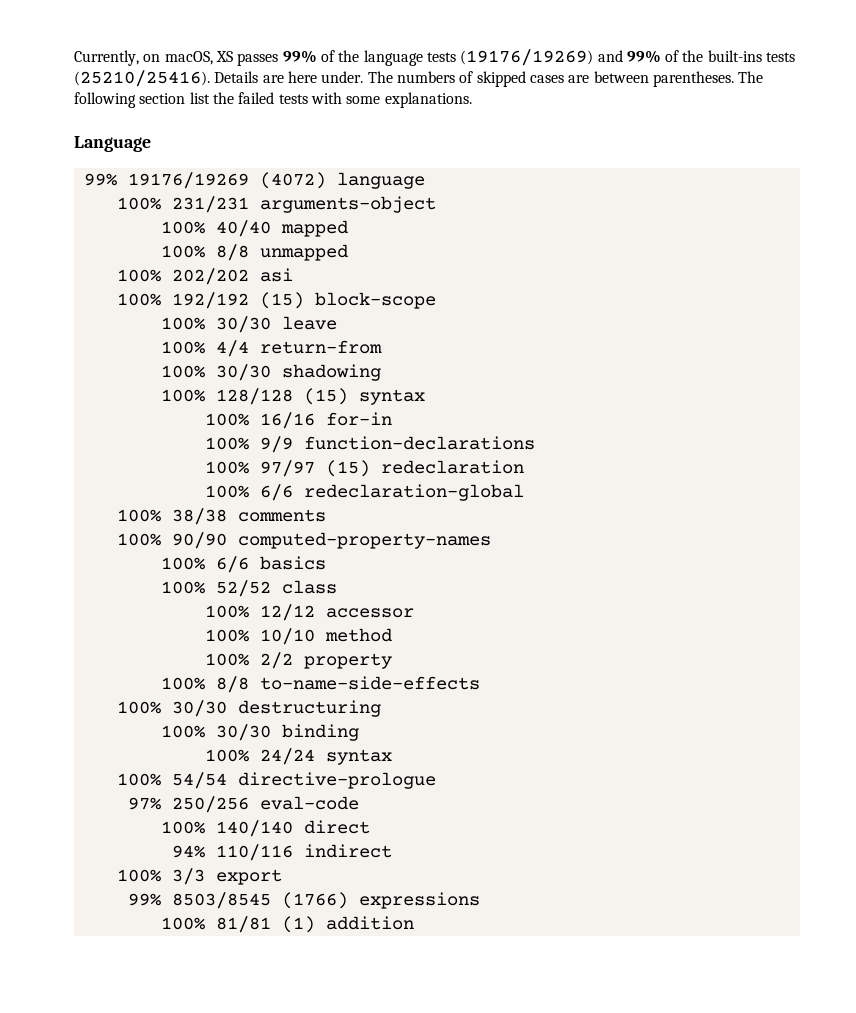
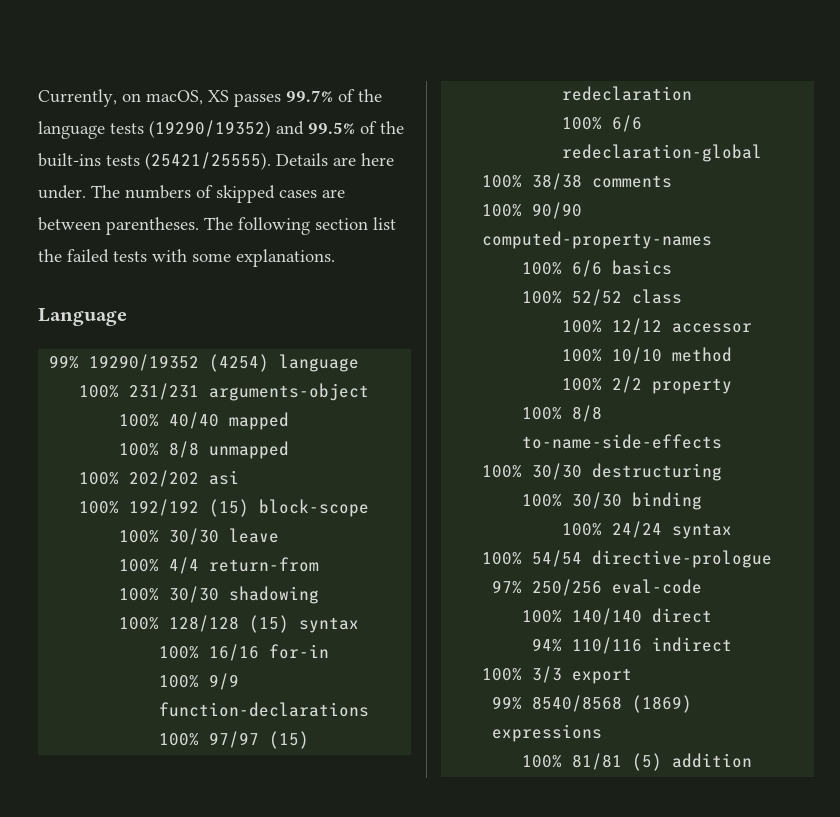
[282,50,317,63] 99% -> [286,90,333,102] 99.7%
[460,49,661,66] (19176/19269) and 99% -> [149,120,355,138] (19290/19352) and 99.5%
[74,70,210,87] (25210/25416). -> [145,152,271,170] (25421/25555).
[127,172,326,189] 19176/19269 (4072) -> [89,354,270,372] 19290/19352 (4254)
[171,892,348,909] 8503/8545 (1766) -> [532,695,693,713] 8540/8568 (1869)
[281,916,315,933] (1) -> [632,753,663,771] (5)

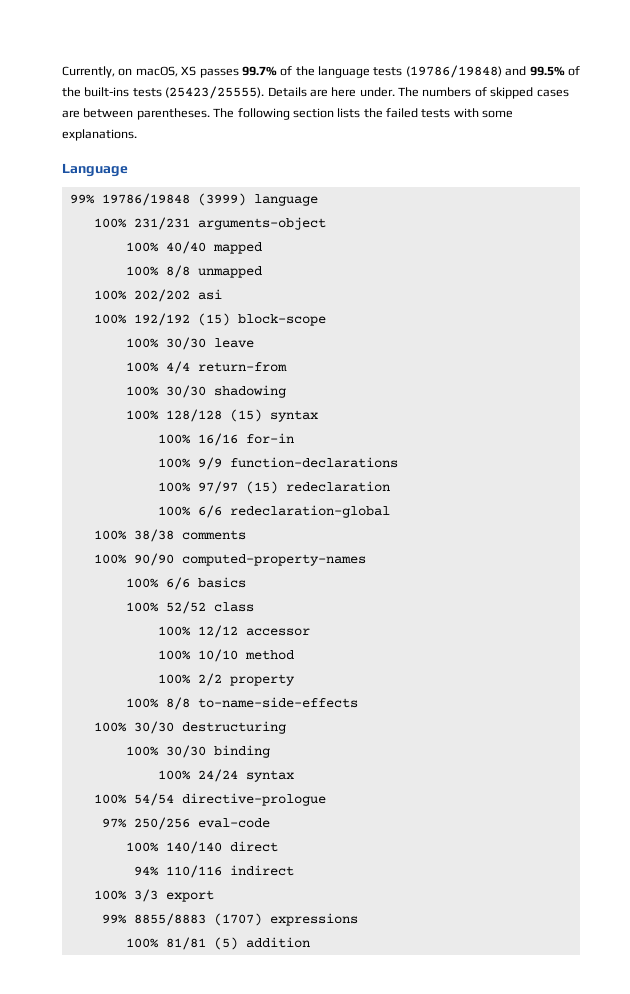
[149,120,271,138] (19290/19352) -> [405,65,502,78] (19786/19848)
[145,152,271,170] (25421/25555). -> [165,86,265,99] (25423/25555).
[373,217,396,230] list -> [337,108,361,118] lists
[89,354,270,372] 19290/19352 (4254) -> [101,193,246,206] 19786/19848 (3999)
[532,695,693,713] 8540/8568 (1869) -> [133,913,262,926] 8855/8883 (1707)

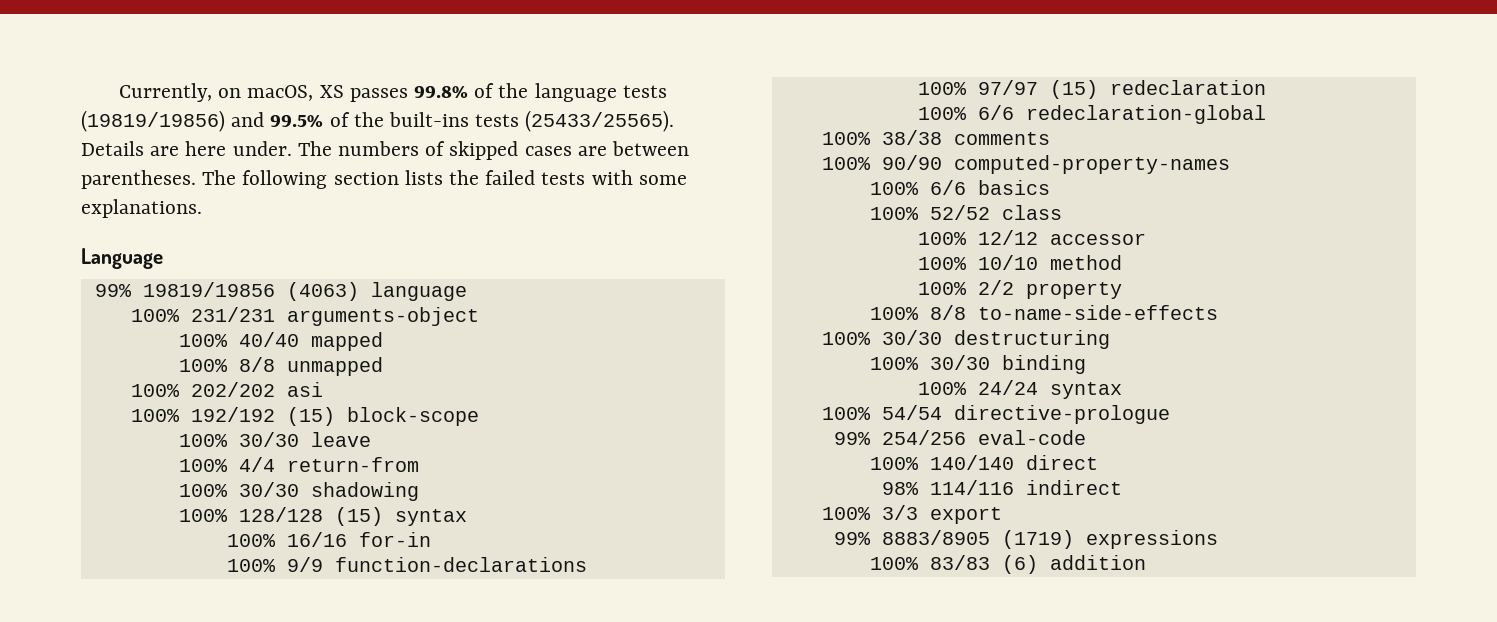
[241,66,277,76] 99.7% -> [413,85,468,98] 99.8%
[405,65,502,78] (19786/19848) -> [81,110,225,132] (19819/19856)
[165,86,265,99] (25423/25555). -> [525,110,675,132] (25433/25565).
[101,193,246,206] 19786/19848 (3999) -> [142,282,359,301] 19819/19856 (4063)
[101,817,190,830] 97% 250/256 -> [833,430,966,445] 99% 254/256
[133,865,222,878] 94% 110/116 -> [881,480,1014,495] 98% 114/116
[133,913,262,926] 8855/8883 (1707) -> [881,530,1074,549] 8883/8905 (1719)
[165,937,238,950] 81/81 (5) -> [929,555,1038,574] 83/83 (6)

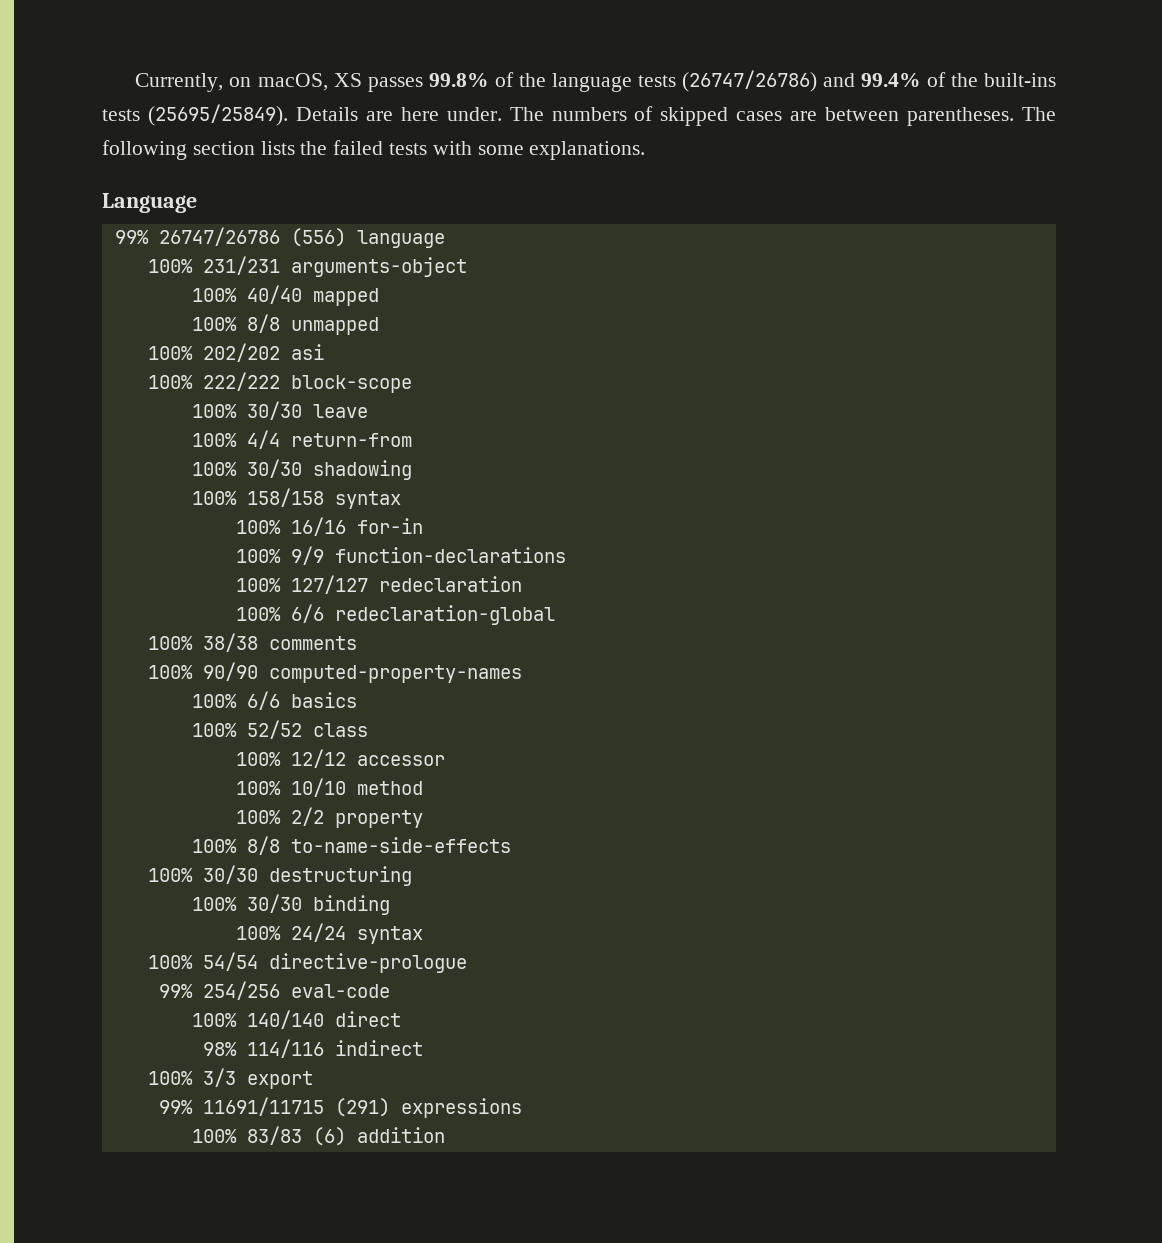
[81,110,324,132] (19819/19856) and 99.5% -> [681,70,921,92] (26747/26786) and 99.4%
[525,110,675,132] (25433/25565). -> [147,104,288,126] (25695/25849).
[142,282,359,301] 19819/19856 (4063) -> [158,227,346,247] 26747/26786 (556)
[190,407,335,426] 192/192 (15) -> [202,372,280,391] 222/222
[238,507,383,526] 128/128 (15) -> [246,488,324,507] 158/158
[977,80,1098,99] 97/97 (15) -> [290,575,368,594] 127/127
[881,530,1074,549] 8883/8905 (1719) -> [202,1097,390,1117] 11691/11715 (291)

